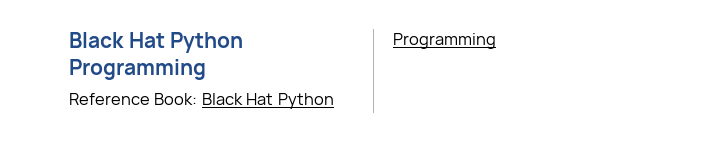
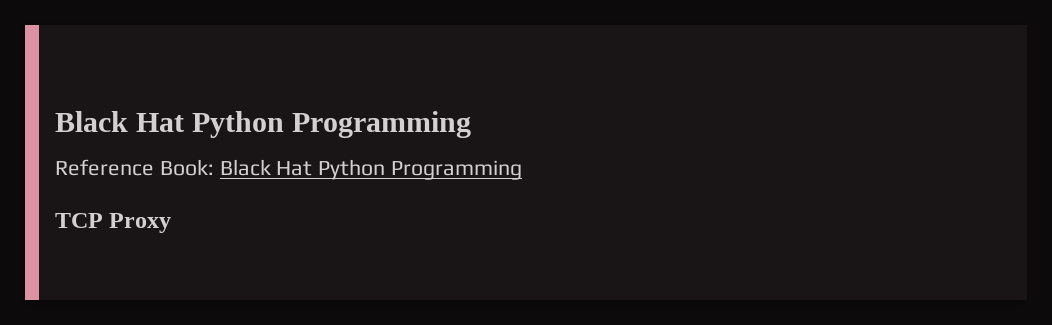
(496, 41) none -> [55,213,172,233] // TCP Proxy

